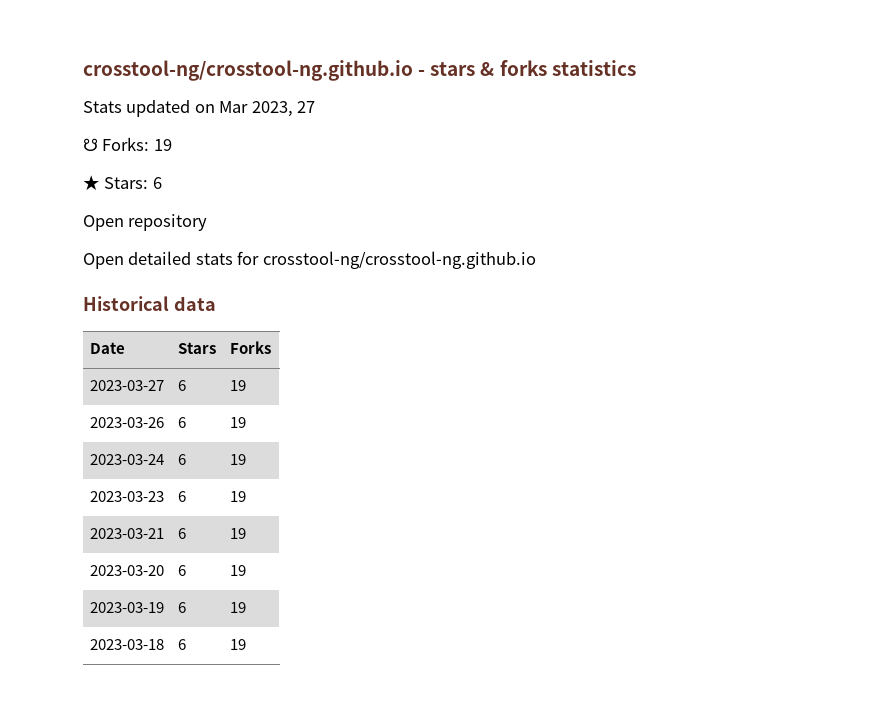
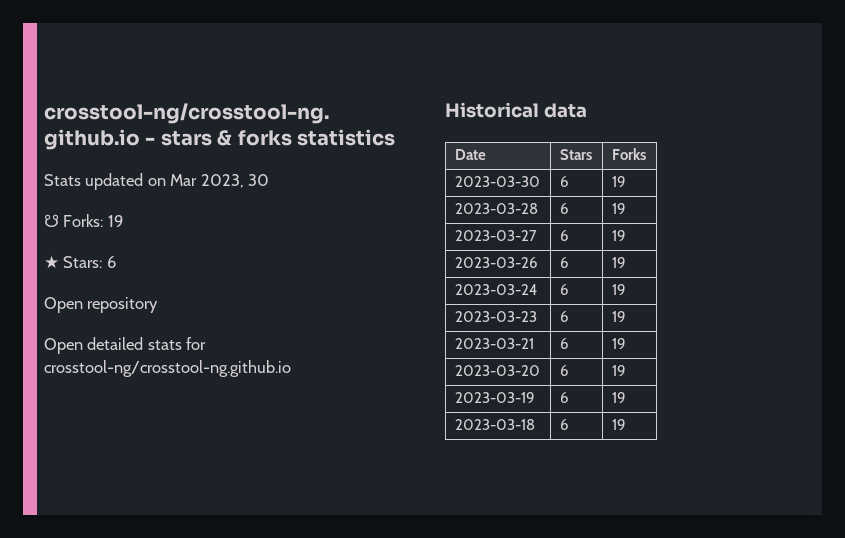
[297,101,316,113] 27 -> [248,174,270,186] 30
(271, 347) none -> [454,176,540,187] [559,176,569,187] [611,176,626,187] [454,203,538,214] [559,203,569,214] [611,203,626,214] // 2023-03-30 | 6 | 19 // 2023-03-28 | 6 | 19

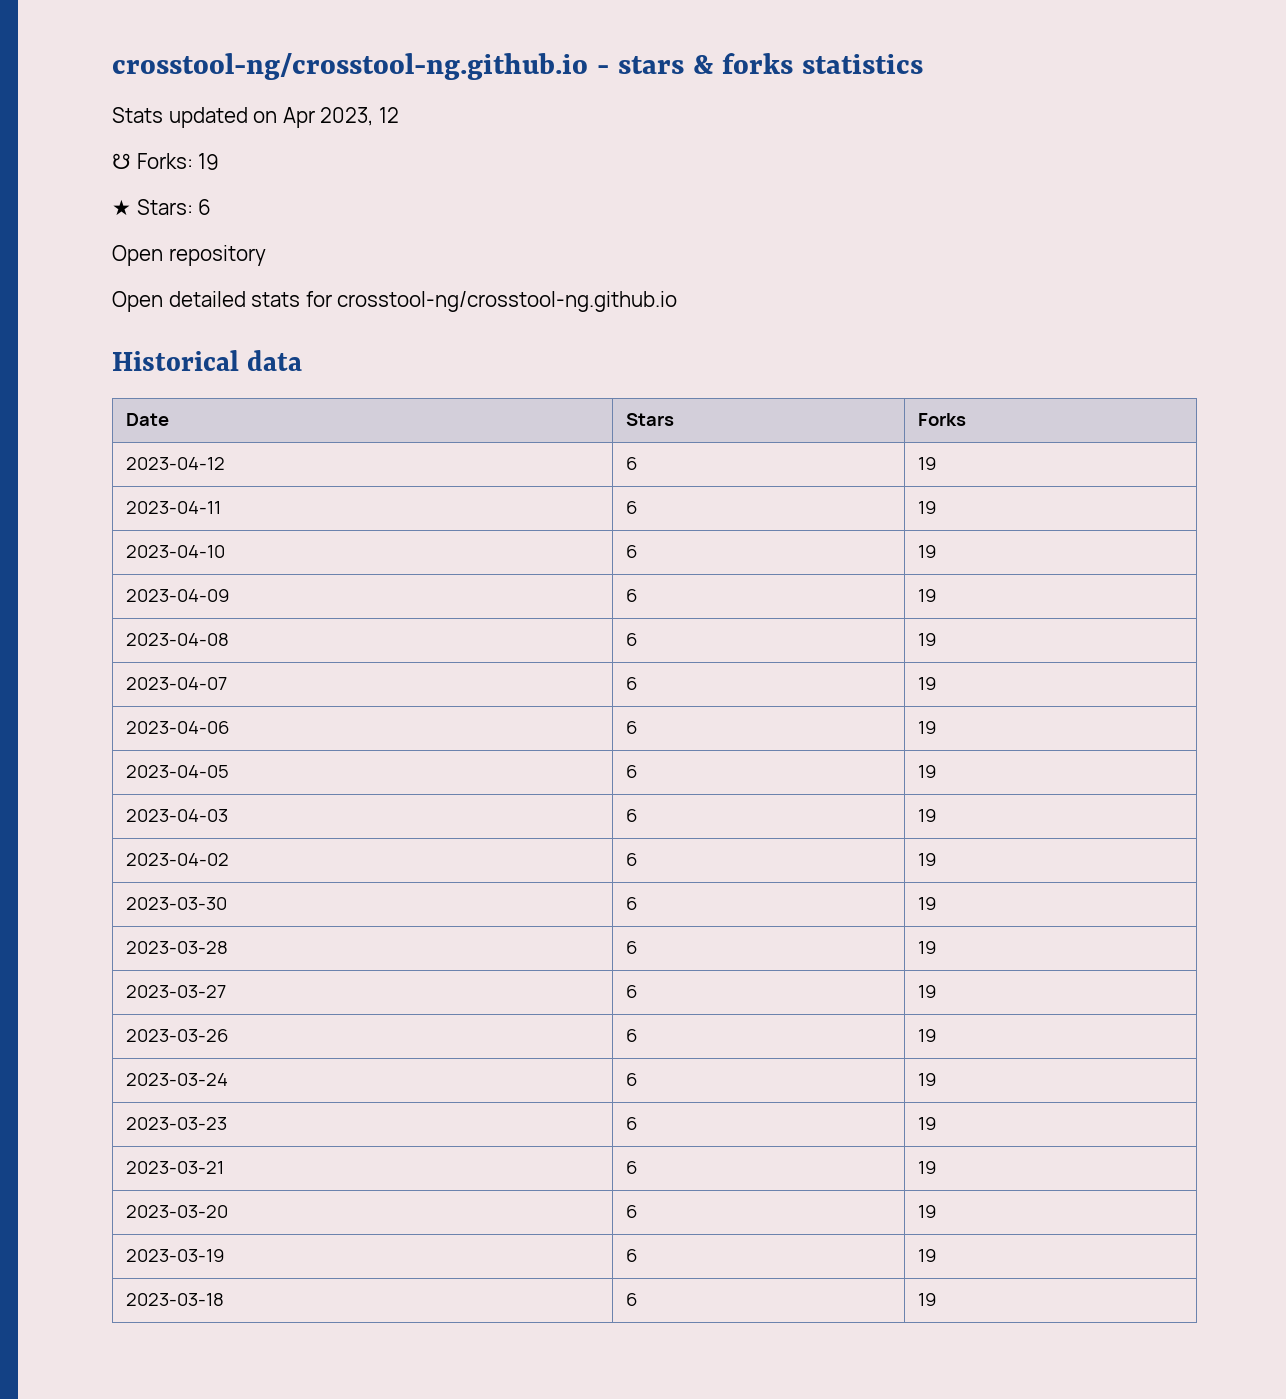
[170,174,270,188] Mar 2023, 30 -> [282,107,399,128] Apr 2023, 12
(646, 154) none -> [125,457,225,470] [625,457,637,470] [917,457,936,470] [125,501,221,514] [625,501,637,514] [917,501,936,514] [125,545,225,558] [625,545,637,558] [917,545,936,558] [125,589,229,602] [625,589,637,602] [917,589,936,602] [125,633,229,646] [625,633,637,646] [917,633,936,646] [125,677,227,690] [625,677,637,690] [917,677,936,690] [125,721,229,734] [625,721,637,734] [917,721,936,734] [125,765,229,778] [625,765,637,778] [917,765,936,778] [125,809,228,822] [625,809,637,822] [917,809,936,822] [125,853,229,866] [625,853,637,866] [917,853,936,866] // 2023-04-12 | 6 | 19 // 2023-04-11 | 6 | 19 // 2023-04-10 | 6 | 19 // 2023-04-09 | 6 | 19 // 2023-04-08 | 6 | 19 // 2023-04-07 | 6 | 19 // 2023-04-06 | 6 | 19 // 2023-04-05 | 6 | 19 // 2023-04-03 | 6 | 19 // 2023-04-02 | 6 | 19

